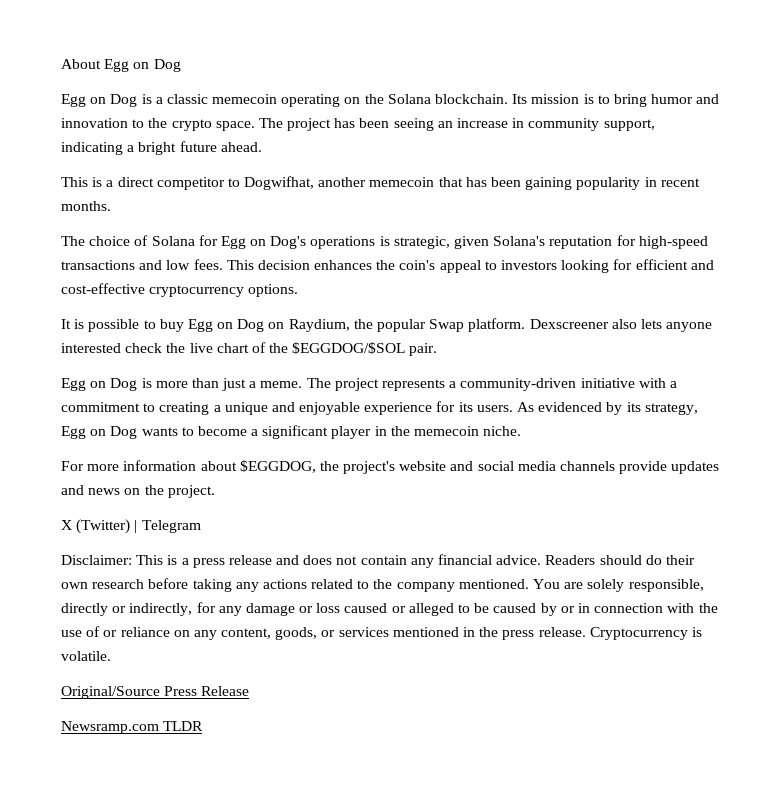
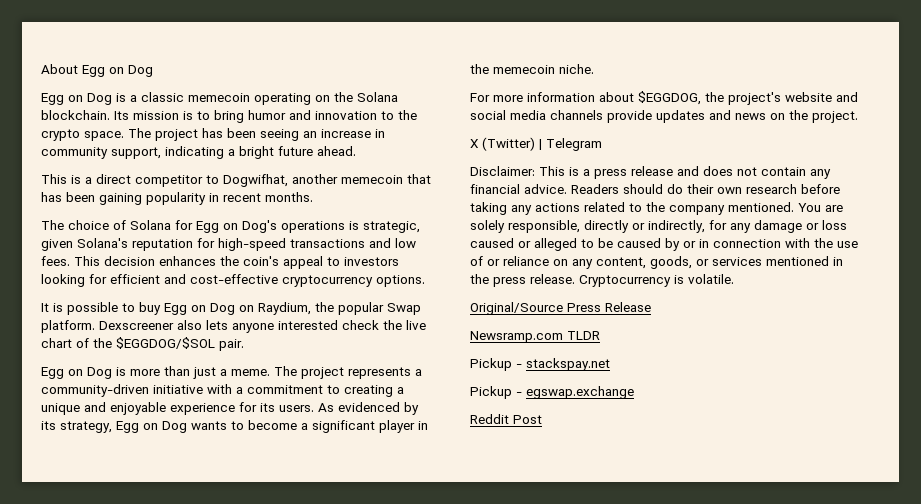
(204, 726) none -> [470,358,610,371] [470,386,634,399] [470,414,542,424] // Pickup - stackspay.net // Pickup - egswap.exchange // Reddit Post

